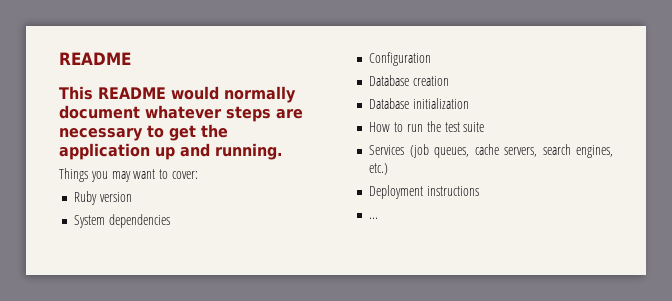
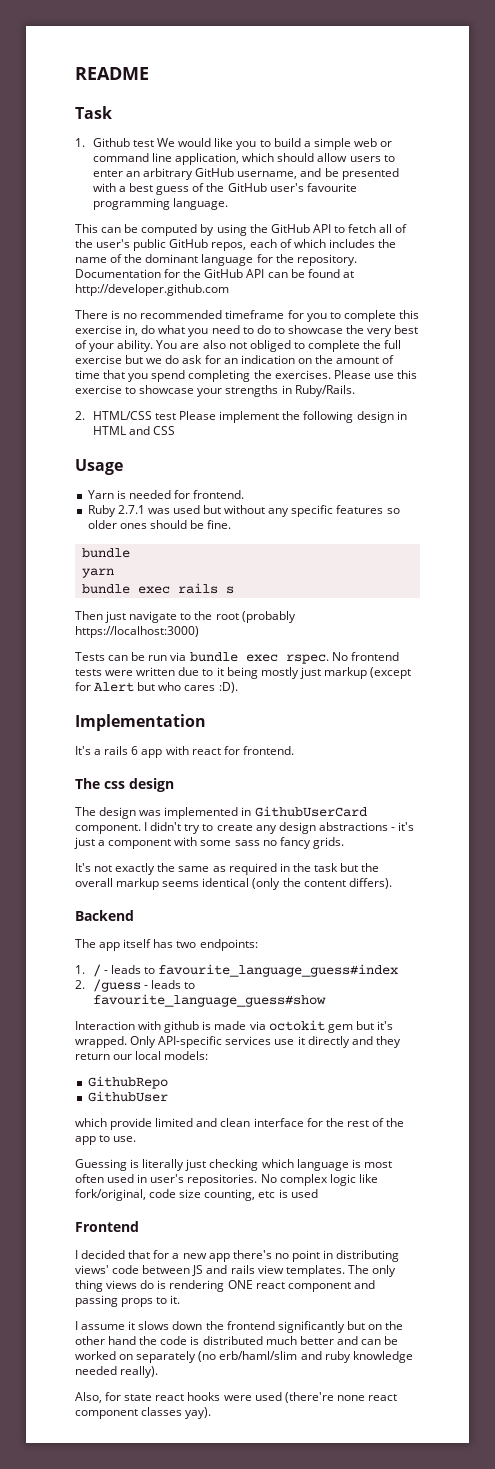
[59,86,296,103] [59,105,303,122] [59,124,228,141] [59,143,282,160] [59,168,198,182] [74,191,133,205] [74,214,171,228] [369,52,432,66] [369,75,450,86] [369,98,470,109] [369,121,485,132] [369,144,613,158] [369,163,389,175] [369,185,480,199] [369,217,379,219] This README would normally document whatever steps are necessary to get the application up and running. // Things you may want to cover: // Ruby version // System dependencies // Configuration // Database creation // Database initialization // How to run the test suite // Services (job queues, cache servers, search engines, etc.) // Deployment instructions // ... -> [75,106,112,119] [75,138,393,150] [92,153,395,165] [92,168,399,180] [92,183,357,195] [92,198,229,210] [75,224,408,236] [75,239,396,251] [75,254,357,266] [75,269,354,278] [75,284,229,296] [75,310,419,322] [75,325,419,337] [75,340,402,352] [75,355,395,364] [75,370,417,382] [75,385,355,397] [75,411,407,423] [92,426,176,435] [75,459,123,475] [87,490,245,499] [87,505,400,517] [87,520,232,529] [81,548,130,558] [81,568,114,578] [81,583,234,594] [75,611,296,623] [75,626,199,638] [75,652,399,664] [75,667,412,679] [75,682,238,693] [75,714,206,731] [75,746,294,758] [75,778,174,792] [75,806,367,819] [75,822,415,834] [74,837,344,849] [75,863,380,875] [75,878,392,890] [75,910,134,921] [75,939,258,951] [75,964,399,977] [75,979,196,992] [92,994,326,1007] [75,1020,393,1033] [75,1036,401,1048] [75,1051,209,1060] [87,1076,168,1089] [87,1091,168,1102] [75,1118,405,1130] [75,1135,137,1145] [75,1159,392,1171] [75,1174,378,1186] [75,1189,318,1201] [75,1221,139,1232] [75,1250,400,1262] [75,1265,396,1277] [75,1280,375,1292] [75,1295,181,1307] [75,1321,404,1333] [75,1336,399,1345] [75,1351,413,1363] [75,1366,159,1378] [75,1392,397,1403] [75,1407,212,1419] Task // 1. Github test We would like you to build a simple web or command line application, which should allow users to enter an arbitrary GitHub username, and be presented with a best guess of the GitHub user's favourite programming language. // This can be computed by using the GitHub API to fetch all of the user's public GitHub repos, each of which includes the name of the dominant language for the repository. Documentation for the GitHub API can be found at http://developer.github.com // There is no recommended timeframe for you to complete this exercise in, do what you need to do to showcase the very best of your ability. You are also not obliged to complete the full exercise but we do ask for an indication on the amount of time that you spend completing the exercises. Please use this exercise to showcase your strengths in Ruby/Rails. // 2. HTML/CSS test Please implement the following design in HTML and CSS // Usage // Yarn is needed for frontend. // Ruby 2.7.1 was used but without any specific features so older ones should be fine. // bundle // yarn // bundle exec rails s // Then just navigate to the root (probably https://localhost:3000) // Tests can be run via bundle exec rspec. No frontend tests were written due to it being mostly just markup (except for Alert but who cares :D). // Implementation // It's a rails 6 app with react for frontend. // The css design // The design was implemented in GithubUserCard component. I didn't try to create any design abstractions - it's just a component with some sass no fancy grids. // It's not exactly the same as required in the task but the overall markup seems identical (only the content differs). // Backend // The app itself has two endpoints: // 1. / - leads to favourite_language_guess#index // 2. /guess - leads to favourite_language_guess#show // Interaction with github is made via octokit gem but it's wrapped. Only API-specific services use it directly and they return our local models: // GithubRepo // GithubUser // which provide limited and clean interface for the rest of the app to use. // Guessing is literally just checking which language is most often used in user's repositories. No complex logic like fork/original, code size counting, etc is used // Frontend // I decided that for a new app there's no point in distributing views' code between JS and rails view templates. The only thing views do is rendering ONE react component and passing props to it. // I assume it slows down the frontend significantly but on the other hand the code is distributed much better and can be worked on separately (no erb/haml/slim and ruby knowledge needed really). // Also, for state react hooks were used (there're none react component classes yay).

